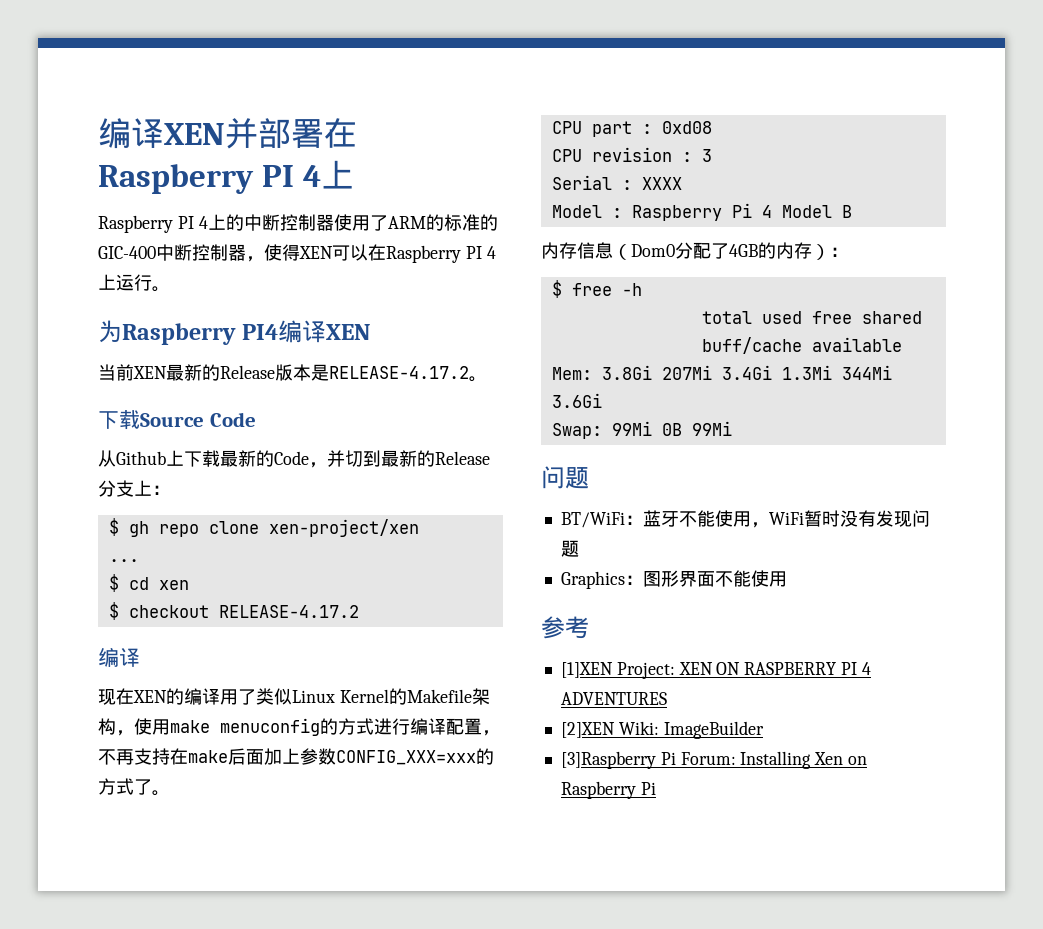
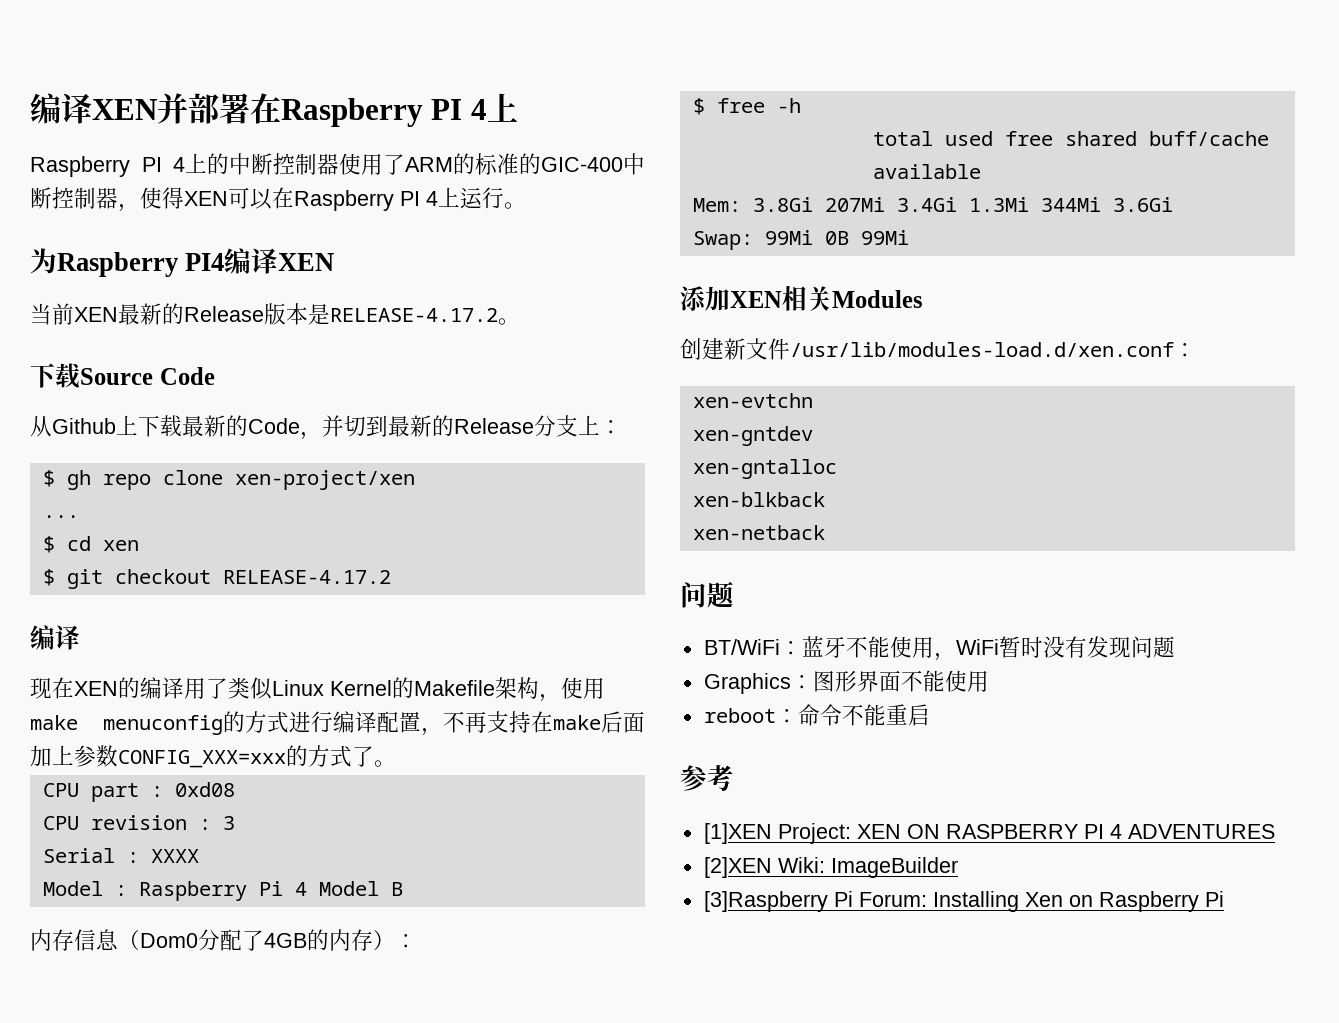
(119, 611) none -> [66,569,103,589] git
(732, 428) none -> [680,286,923,311] [680,338,1196,360] [692,393,813,408] [692,426,813,446] [692,459,837,479] [692,492,825,507] [692,525,825,540] // 添加XEN相关Modules // 创建新文件/usr/lib/modules-load.d/xen.conf： // xen-evtchn // xen-gntdev // xen-gntalloc // xen-blkback // xen-netback
(787, 579) none -> [703,704,930,726] // reboot：命令不能重启

